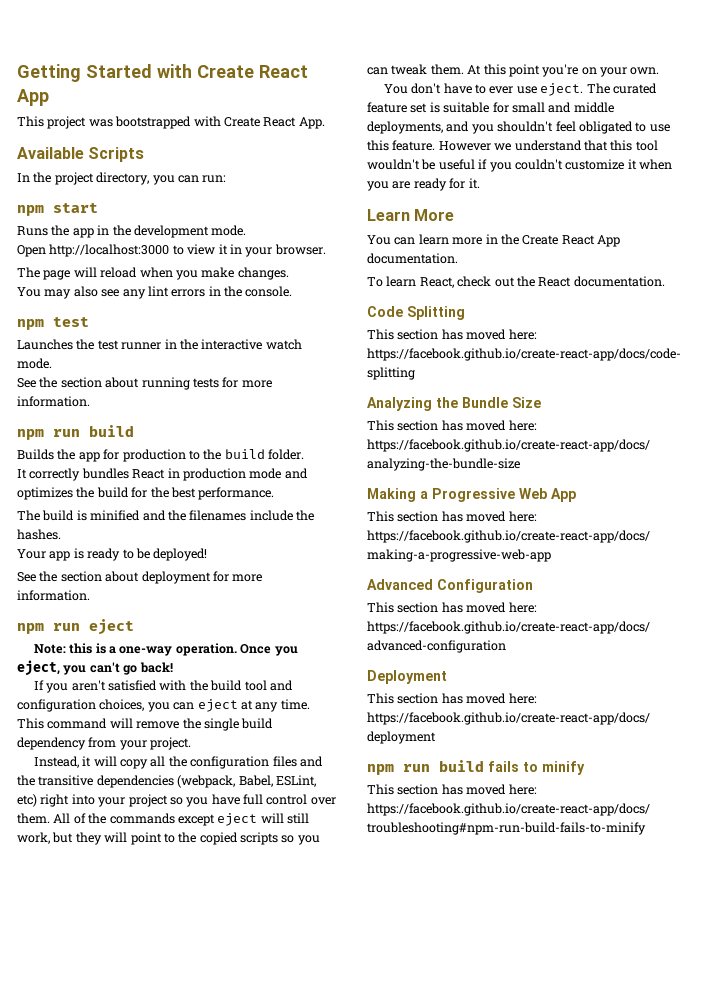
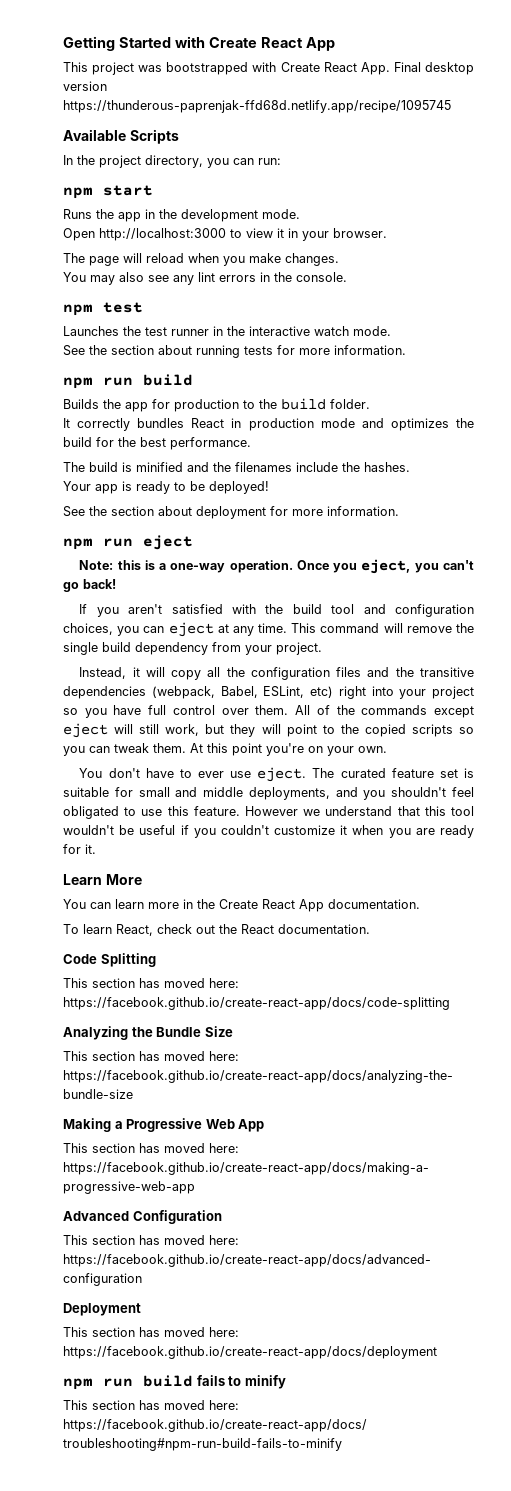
(325, 123) none -> [393,62,474,75] [63,81,107,91] [63,99,451,113] Final desktop version https://thunderous-paprenjak-ffd68d.netlify.app/recipe/1095745

